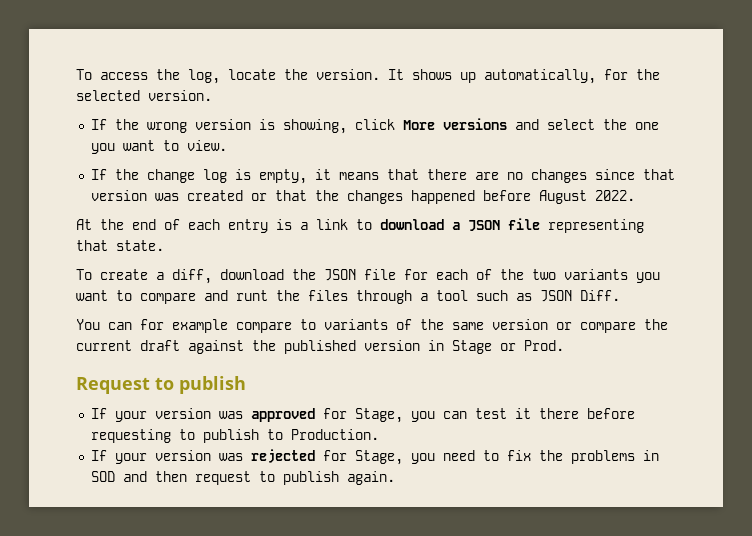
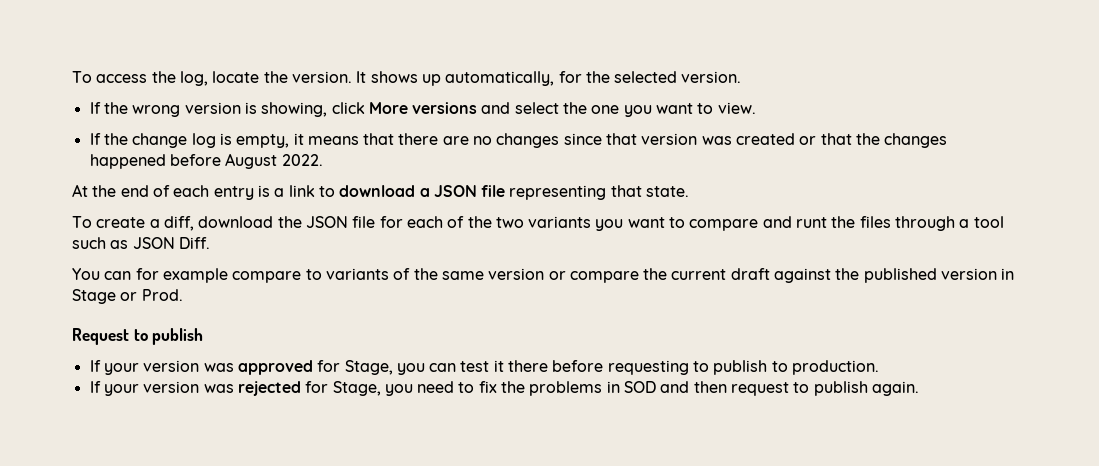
[290,429,379,440] Production. -> [792,360,880,375] production.

